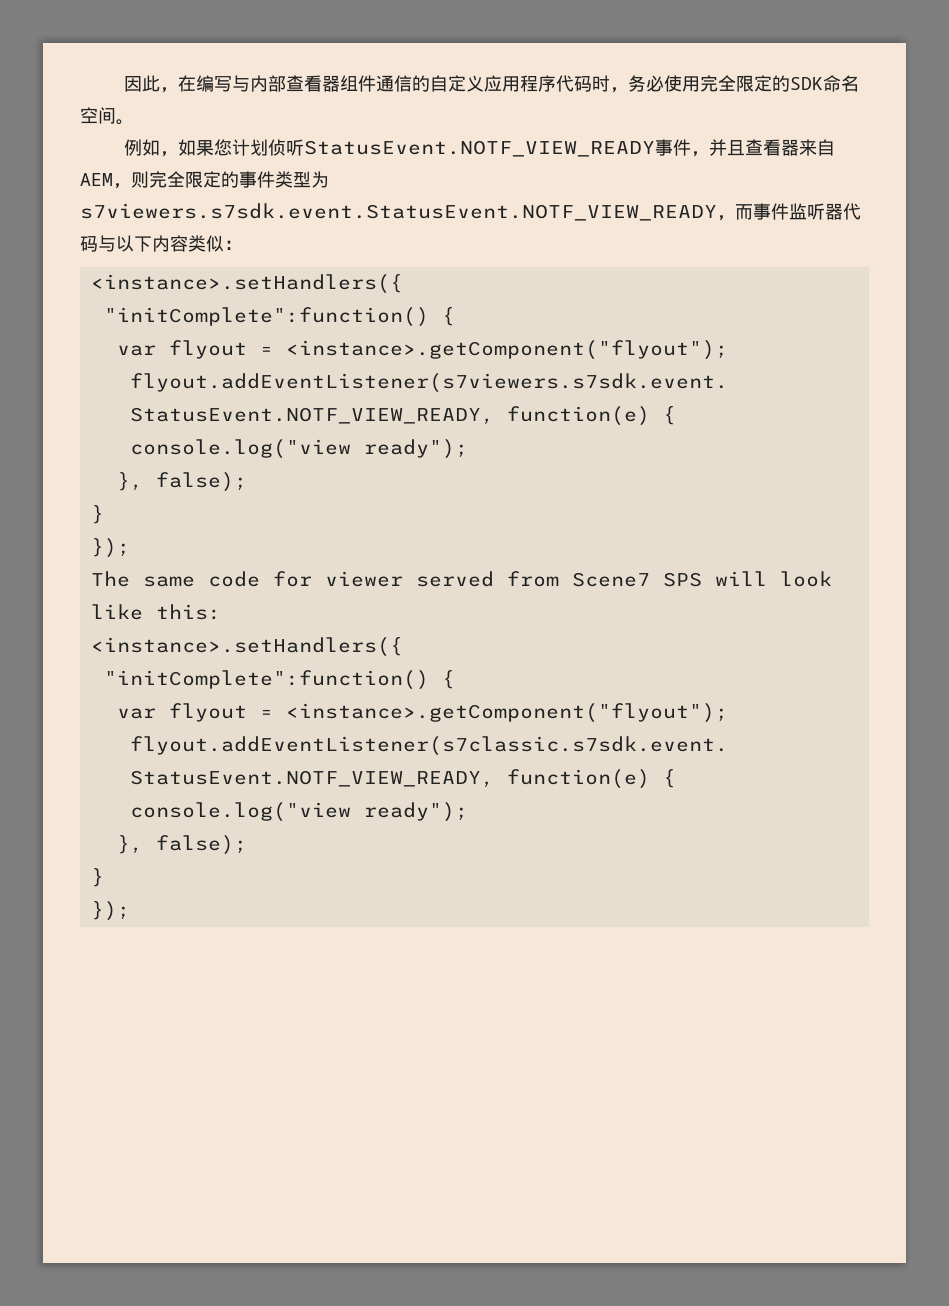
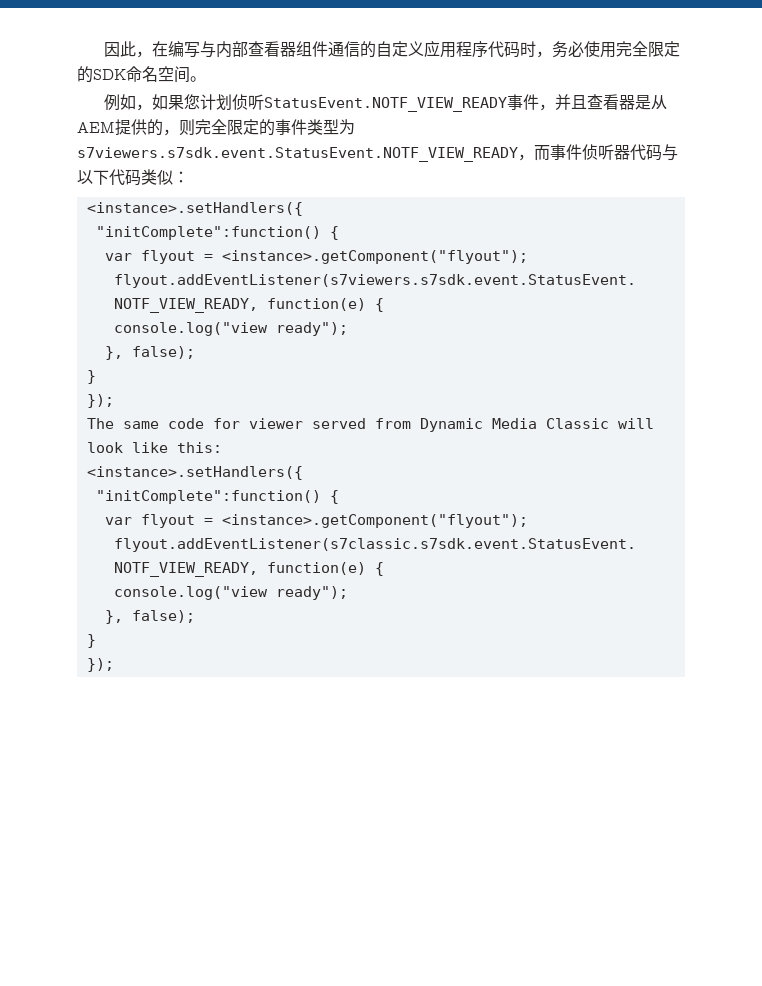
[798,139,835,156] [80,173,113,186] 来自AEM -> [635,95,668,110] [77,119,163,136] 是从AEM提供的
[789,203,807,220] 监 -> [582,144,598,160] 侦
[152,235,188,252] 内容 -> [109,169,141,186] 代码
[571,572,702,587] Scene7 SPS -> [419,418,609,432] Dynamic Media Classic

